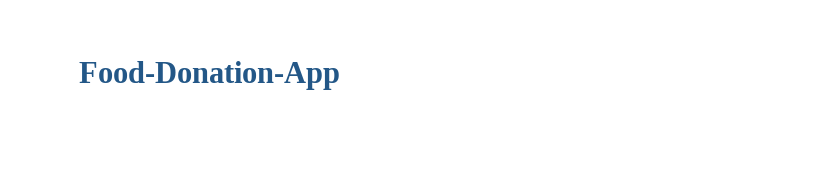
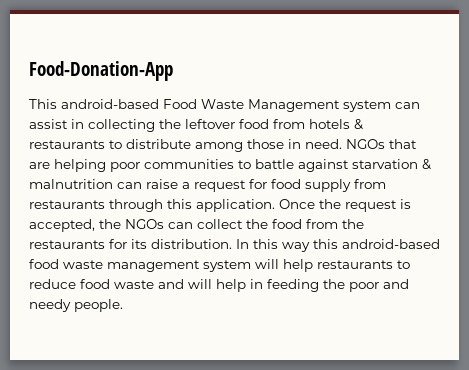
(340, 75) none -> [29,99,420,112] [29,119,363,132] [29,139,417,152] [29,159,431,172] [29,179,386,192] [29,199,411,212] [29,219,364,232] [29,239,440,252] [29,259,410,272] [29,279,409,292] [29,299,123,312] // This android-based Food Waste Management system can assist in collecting the leftover food from hotels & restaurants to distribute among those in need. NGOs that are helping poor communities to battle against starvation & malnutrition can raise a request for food supply from restaurants through this application. Once the request is accepted, the NGOs can collect the food from the restaurants for its distribution. In this way this android-based food waste management system will help restaurants to reduce food waste and will help in feeding the poor and needy people.

